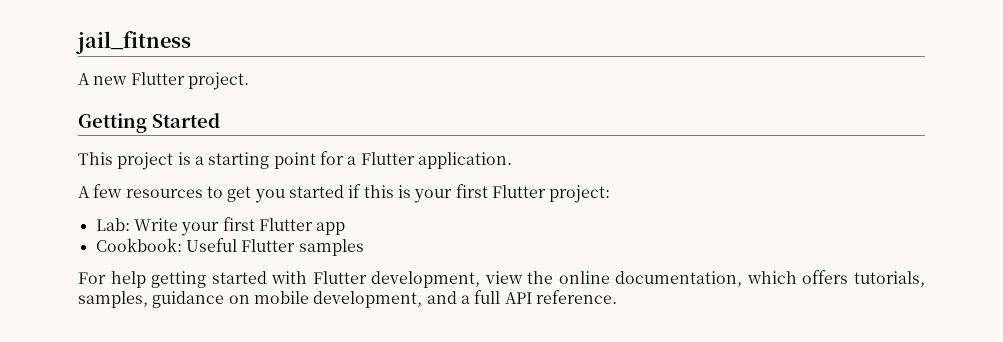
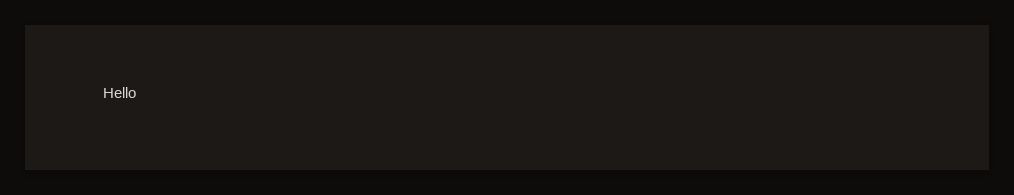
[76,31,191,54] [78,72,249,90] [78,113,220,133] [78,151,512,170] [78,184,611,203] [95,217,346,236] [95,238,364,256] [78,270,926,288] [78,290,617,308] jail_fitness // A new Flutter project. // Getting Started // This project is a starting point for a Flutter application. // A few resources to get you started if this is your first Flutter project: // Lab: Write your first Flutter app // Cookbook: Useful Flutter samples // For help getting started with Flutter development, view the online documentation, which offers tutorials, samples, guidance on mobile development, and a full API reference. -> [103,87,136,98] Hello

